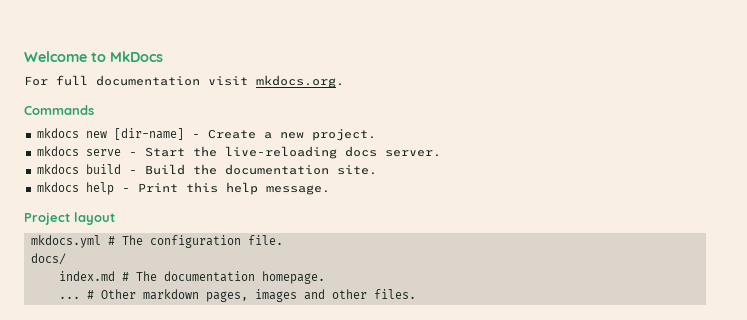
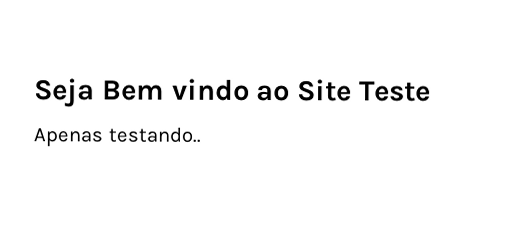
[24,51,163,62] [24,75,344,88] [24,105,94,115] [36,128,376,141] [36,146,441,159] [36,164,377,175] [36,182,330,195] [24,212,115,225] [30,235,283,248] [30,253,66,265] [58,271,325,284] [58,289,416,302] Welcome to MkDocs // For full documentation visit mkdocs.org. // Commands // mkdocs new [dir-name] - Create a new project. // mkdocs serve - Start the live-reloading docs server. // mkdocs build - Build the documentation site. // mkdocs help - Print this help message. // Project layout // mkdocs.yml # The configuration file. // docs/ // index.md # The documentation homepage. // ... # Other markdown pages, images and other files. -> [34,78,432,108] [33,127,201,147] Seja Bem vindo ao Site Teste // Apenas testando..

